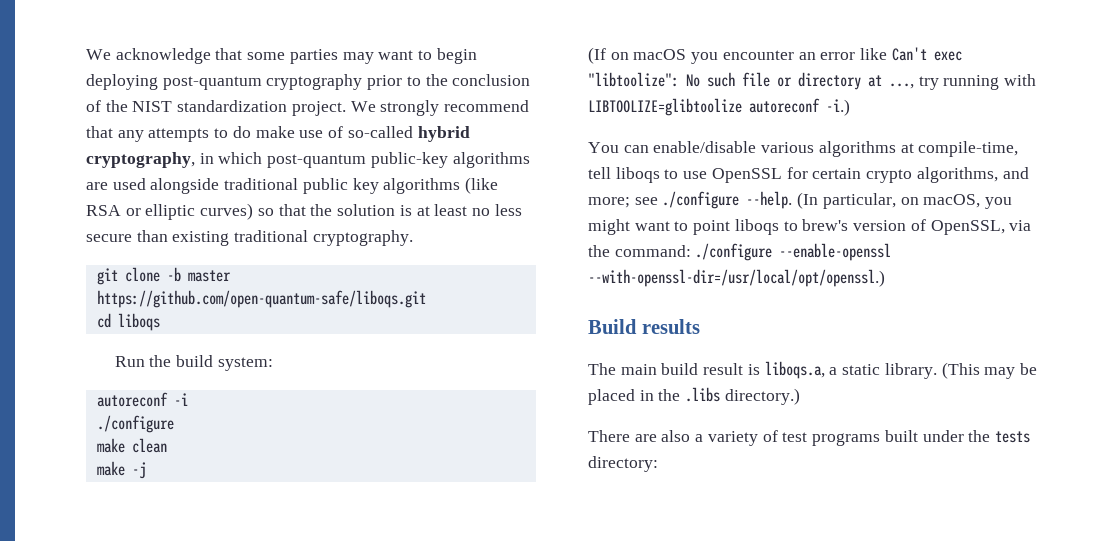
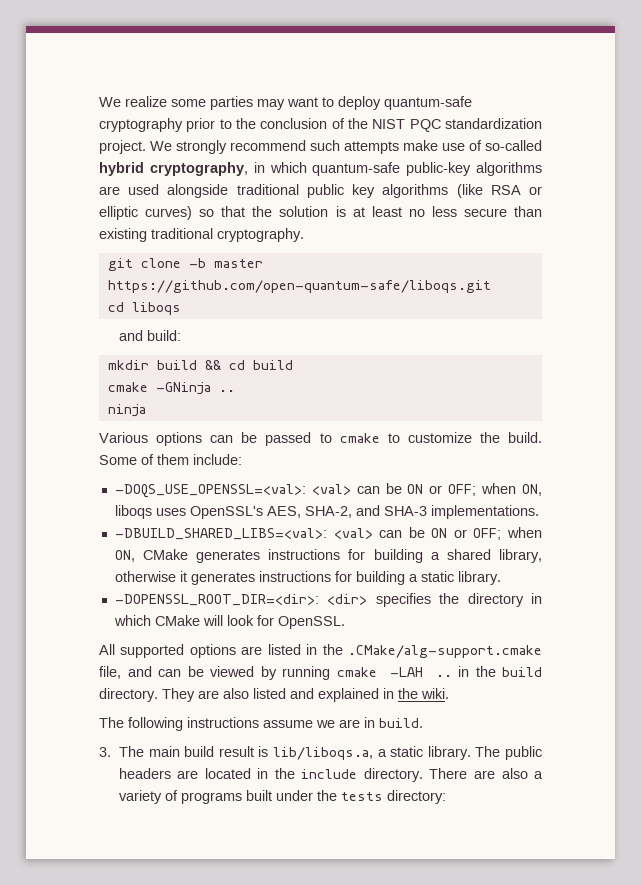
[86,48,243,64] We acknowledge that -> [99,96,167,107] We realize
[436,48,477,64] [86,74,262,90] begin deploying post-quantum -> [338,96,472,110] deploy quantum-safe
(173, 106) none -> [409,119,441,132] PQC
[86,126,251,142] that any attempts to do -> [310,140,399,154] such attempts
[267,154,367,168] post-quantum -> [312,162,401,176] quantum-safe
[114,355,273,371] [96,392,188,407] [96,415,174,433] [96,438,167,453] [96,461,146,479] [588,47,962,64] [588,72,1037,90] [588,98,850,116] [588,141,1019,157] [588,167,1029,183] [588,191,1013,209] [588,219,1032,235] [588,243,892,261] [588,269,885,287] [588,319,700,334] Run the build system: // autoreconf -i // ./configure // make clean // make -j // (If on macOS you encounter an error like Can't exec "libtoolize": No such file or directory at ..., try running with LIBTOOLIZE=glibtoolize autoreconf -i.) // You can enable/disable various algorithms at compile-time, tell liboqs to use OpenSSL for certain crypto algorithms, and more; see ./configure --help. (In particular, on macOS, you might want to point liboqs to brew's version of OpenSSL, via the command: ./configure --enable-openssl --with-openssl-dir=/usr/local/opt/openssl.) // Build results // -> [118,330,181,341] [107,360,293,370] [107,382,235,395] [107,404,146,417] [99,432,542,446] [99,454,242,465] [114,483,543,498] [114,505,539,519] [114,527,542,540] [114,549,543,563] [114,571,501,585] [114,593,543,607] [113,615,345,629] [99,644,542,658] [99,666,542,680] [99,688,449,702] [99,717,423,731] [99,747,111,757] and build: // mkdir build && cd build // cmake -GNinja .. // ninja // Various options can be passed to cmake to customize the build. Some of them include: // -DOQS_USE_OPENSSL=<val>: <val> can be ON or OFF; when ON, liboqs uses OpenSSL's AES, SHA-2, and SHA-3 implementations. // -DBUILD_SHARED_LIBS=<val>: <val> can be ON or OFF; when ON, CMake generates instructions for building a shared library, otherwise it generates instructions for building a static library. // -DOPENSSL_ROOT_DIR=<dir>: <dir> specifies the directory in which CMake will look for OpenSSL. // All supported options are listed in the .CMake/alg-support.cmake file, and can be viewed by running cmake -LAH .. in the build directory. They are also listed and explained in the wiki. // The following instructions assume we are in build. // 3.
[764,361,1037,379] [588,387,800,405] liboqs.a, a static library. (This may be placed in the .libs directory.) // -> [272,746,542,760] [118,768,423,782] lib/liboqs.a, a static library. The public headers are located in the include directory.
[782,432,808,442] test -> (178, 795) none

